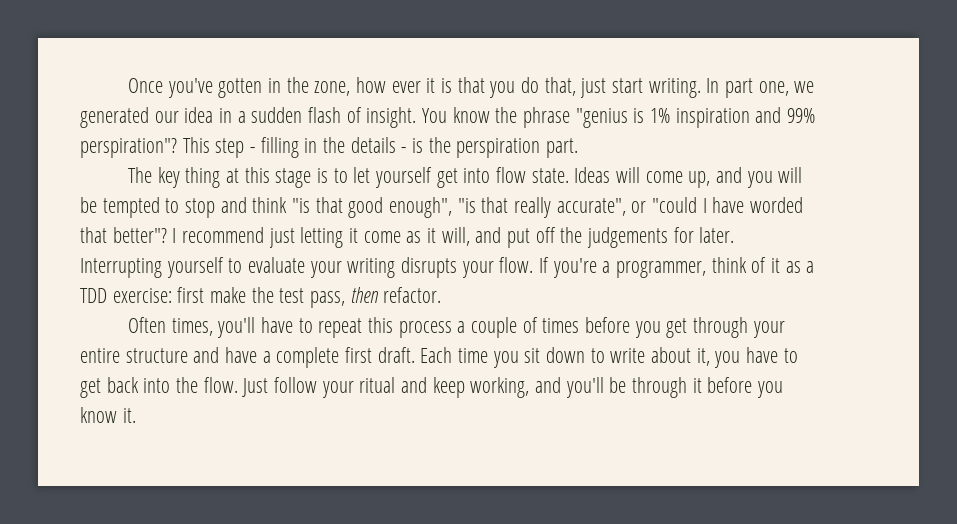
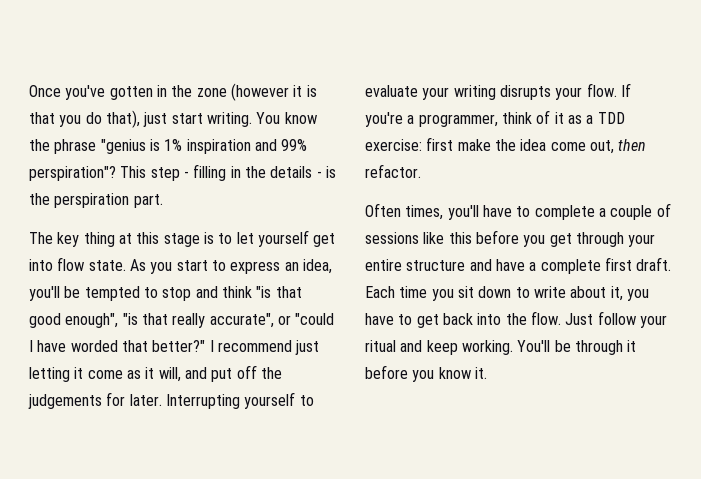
[314,77,421,96] zone, how ever -> [196,83,289,101] zone (however
[544,77,576,96] that, -> [105,110,140,128] that),
[706,78,815,98] [80,107,417,128] In part one, we generated our idea in a sudden flash of insight. -> (252, 119) none
[574,167,803,188] Ideas will come up, and you will -> [129,259,332,274] [29,286,60,301] As you start to express an idea, you'll
[112,227,167,243] better"? -> [152,340,206,352] better?"
[279,288,346,308] test pass, -> [520,139,614,154] idea come out,
[318,317,580,338] repeat this process a couple of times -> [534,203,671,220] [365,232,472,244] complete a couple of sessions like this
[470,377,604,398] working, and you'll -> [461,340,551,355] working. You'll

